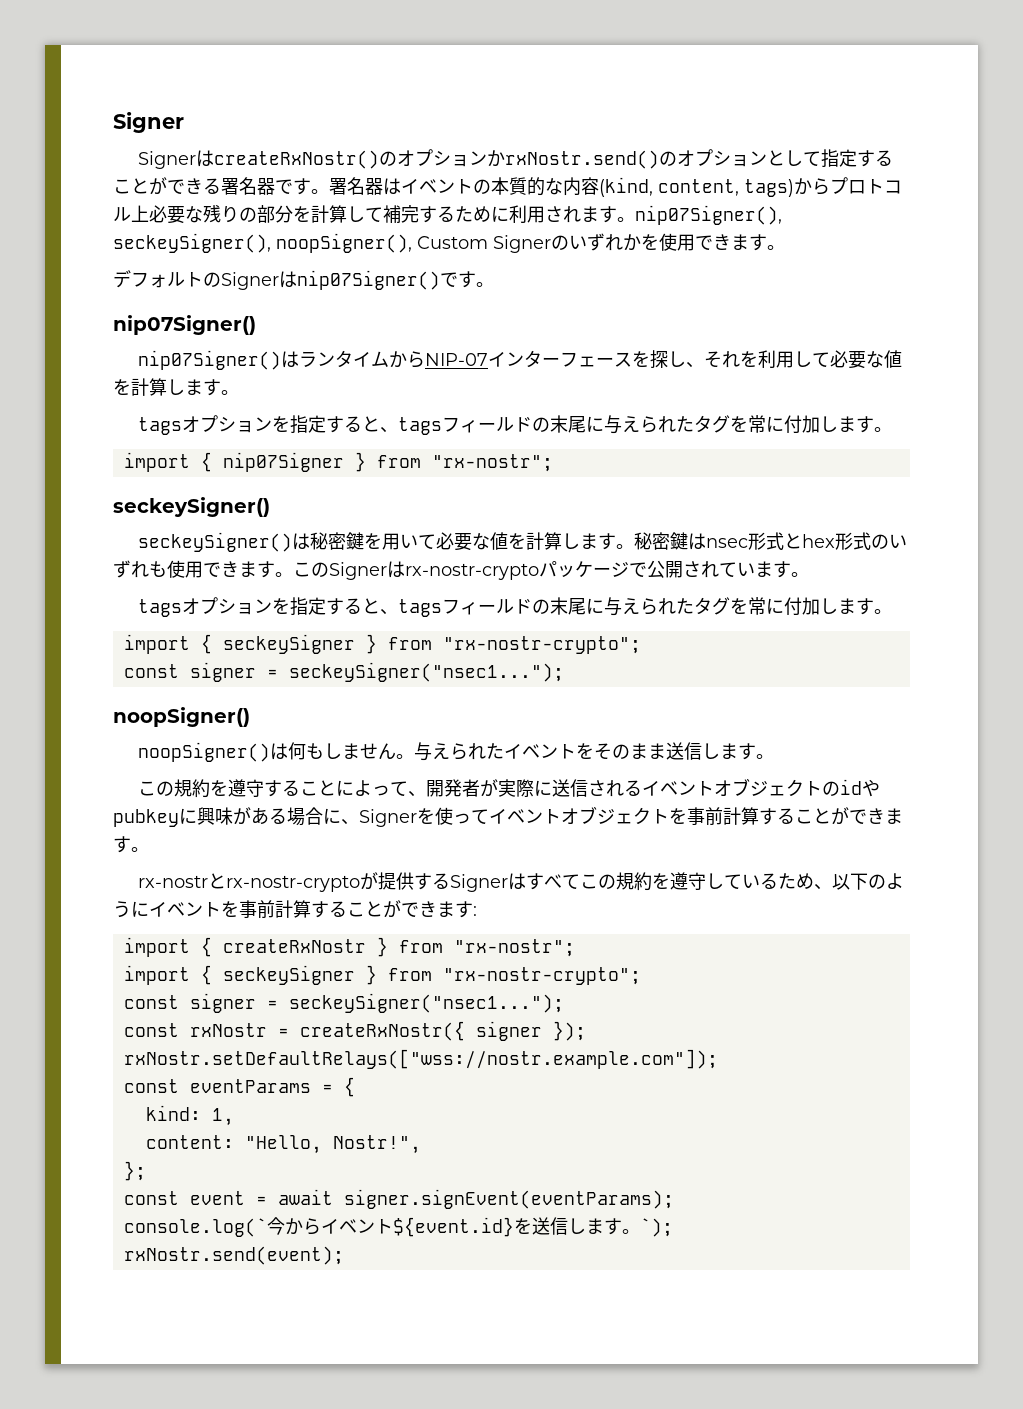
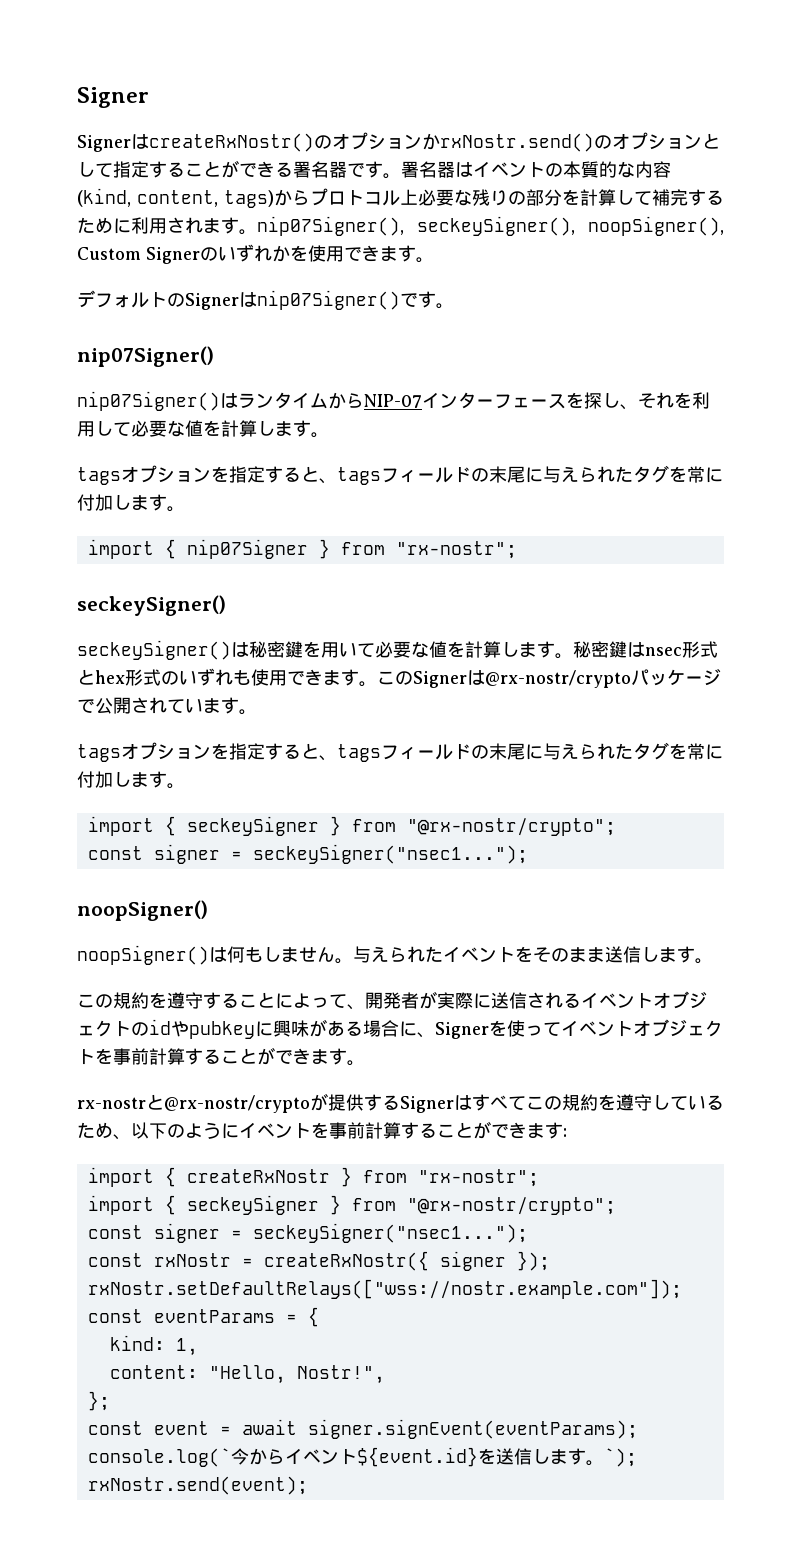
[405,563,539,580] rx-nostr-crypto -> [485,670,631,688] @rx-nostr/crypto
[442,636,641,654] "rx-nostr-crypto"; -> [406,818,616,836] "@rx-nostr/crypto";
[225,875,360,892] rx-nostr-crypto -> [164,1095,310,1113] @rx-nostr/crypto
[442,967,641,985] "rx-nostr-crypto"; -> [406,1197,616,1215] "@rx-nostr/crypto";

